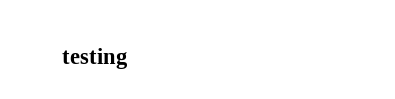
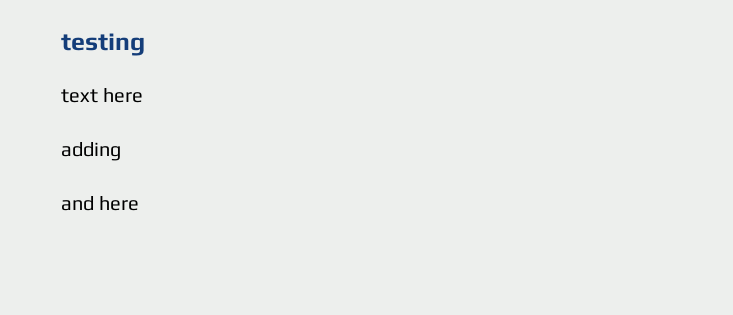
(128, 58) none -> [61,88,144,103] [61,142,121,161] [61,196,140,211] // text here // adding // and here

